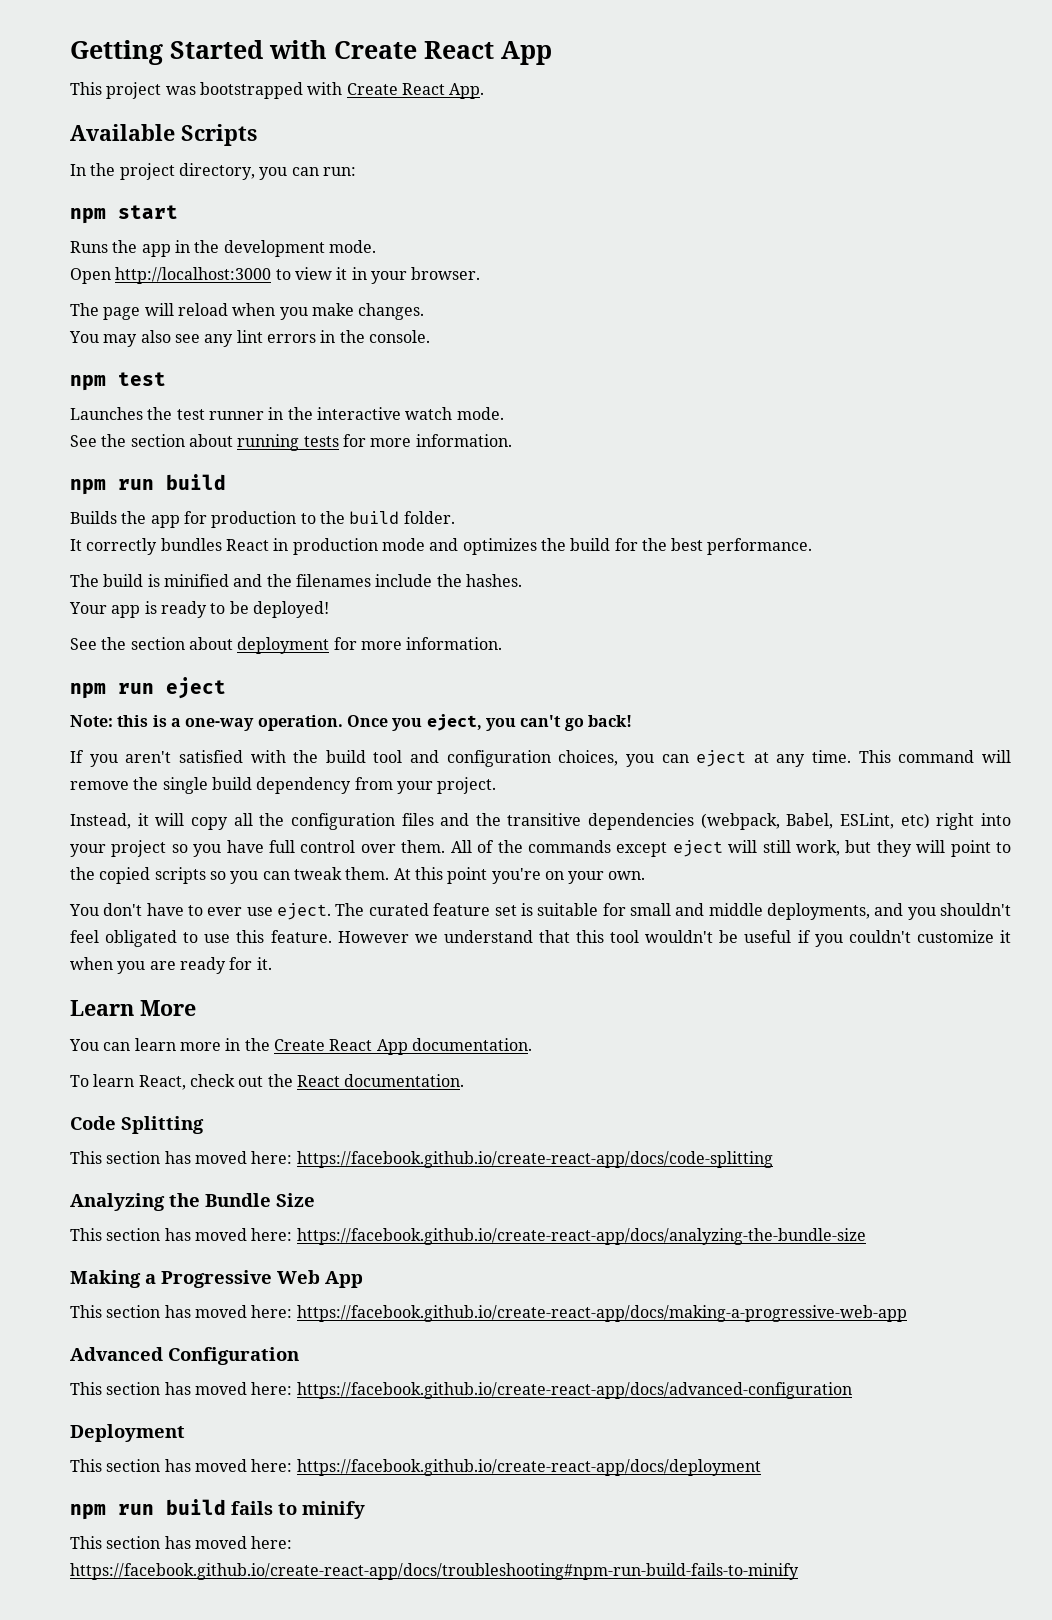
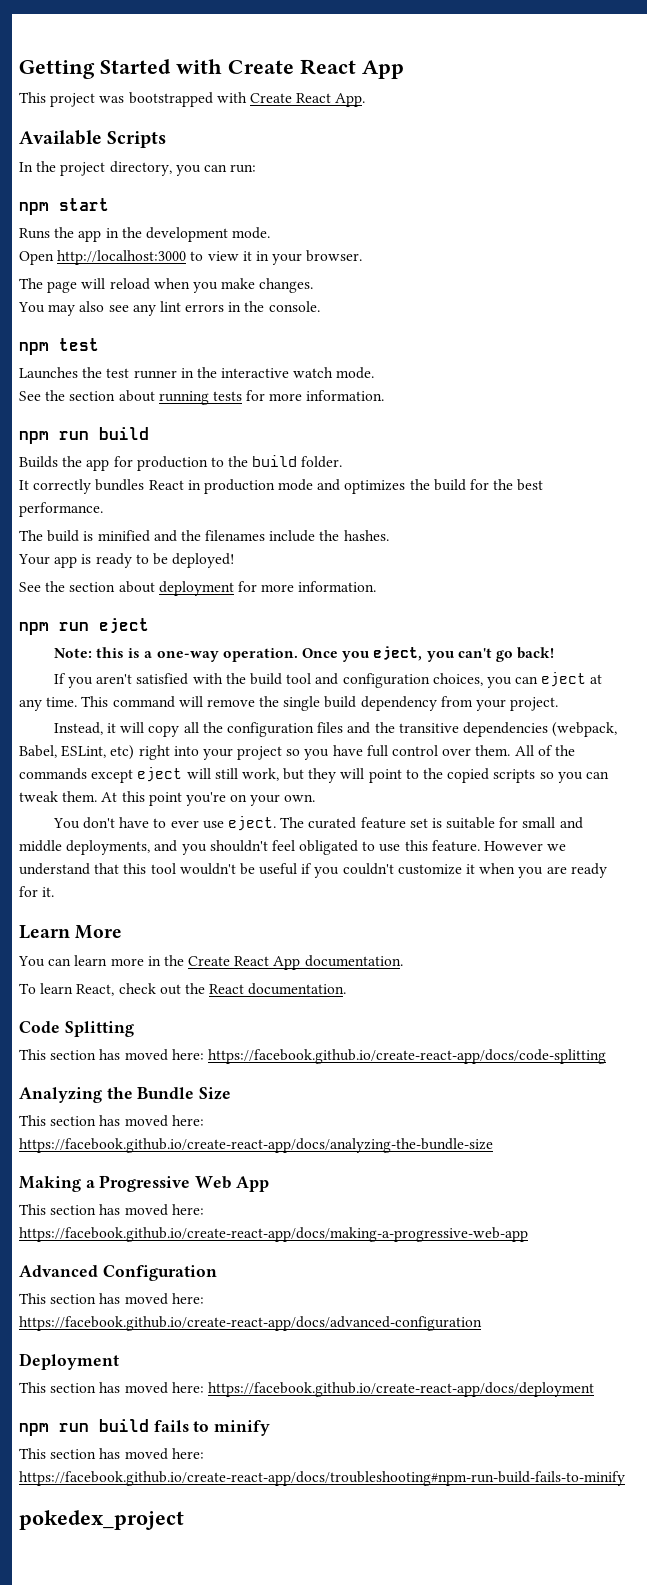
(799, 1571) none -> [19,1510,184,1530] // pokedex_project

